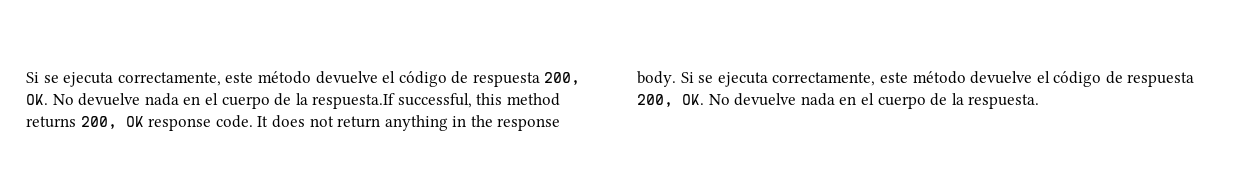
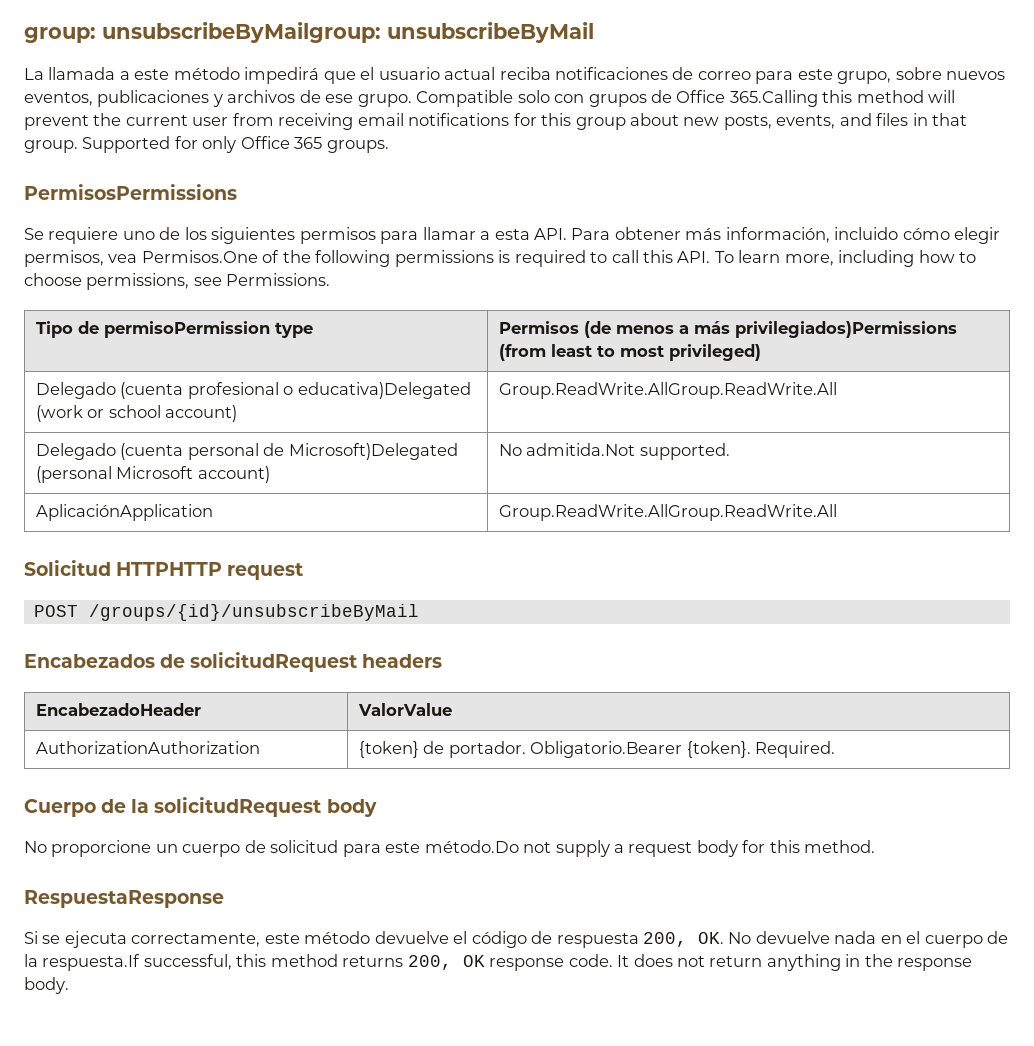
(26, 77) none -> [24,22,594,43] [24,67,1006,84] [24,90,956,107] [24,113,968,130] [24,136,389,153] [24,184,237,200] [24,227,1001,244] [24,250,977,267] [24,273,331,290] [35,321,313,338] [498,321,957,338] [498,344,761,361] [35,382,471,399] [35,405,238,422] [498,382,837,399] [35,443,458,460] [35,466,270,483] [498,443,730,460] [35,504,213,521] [498,504,837,521] [24,560,304,580] [33,604,419,621] [24,652,443,672] [35,703,201,716] [357,703,452,716] [35,741,260,754] [358,741,836,758] [24,797,377,817] [24,840,876,857] [24,890,224,908] group: unsubscribeByMailgroup: unsubscribeByMail // La llamada a este método impedirá que el usuario actual reciba notificaciones de correo para este grupo, sobre nuevos eventos, publicaciones y archivos de ese grupo. Compatible solo con grupos de Office 365.Calling this method will prevent the current user from receiving email notifications for this group about new posts, events, and files in that group. Supported for only Office 365 groups. // PermisosPermissions // Se requiere uno de los siguientes permisos para llamar a esta API. Para obtener más información, incluido cómo elegir permisos, vea Permisos.One of the following permissions is required to call this API. To learn more, including how to choose permissions, see Permissions. // Tipo de permisoPermission type | Permisos (de menos a más privilegiados)Permissions (from least to most privileged) // Delegado (cuenta profesional o educativa)Delegated (work or school account) | Group.ReadWrite.AllGroup.ReadWrite.All // Delegado (cuenta personal de Microsoft)Delegated (personal Microsoft account) | No admitida.Not supported. // AplicaciónApplication | Group.ReadWrite.AllGroup.ReadWrite.All // Solicitud HTTPHTTP request // POST /groups/{id}/unsubscribeByMail // Encabezados de solicitudRequest headers // EncabezadoHeader | ValorValue // AuthorizationAuthorization | {token} de portador. Obligatorio.Bearer {token}. Required. // Cuerpo de la solicitudRequest body // No proporcione un cuerpo de solicitud para este método.Do not supply a request body for this method. // RespuestaResponse //
[680,71,1195,87] [637,93,1040,109] Si se ejecuta correctamente, este método devuelve el código de respuesta 200, OK. No devuelve nada en el cuerpo de la respuesta. -> (69, 985) none

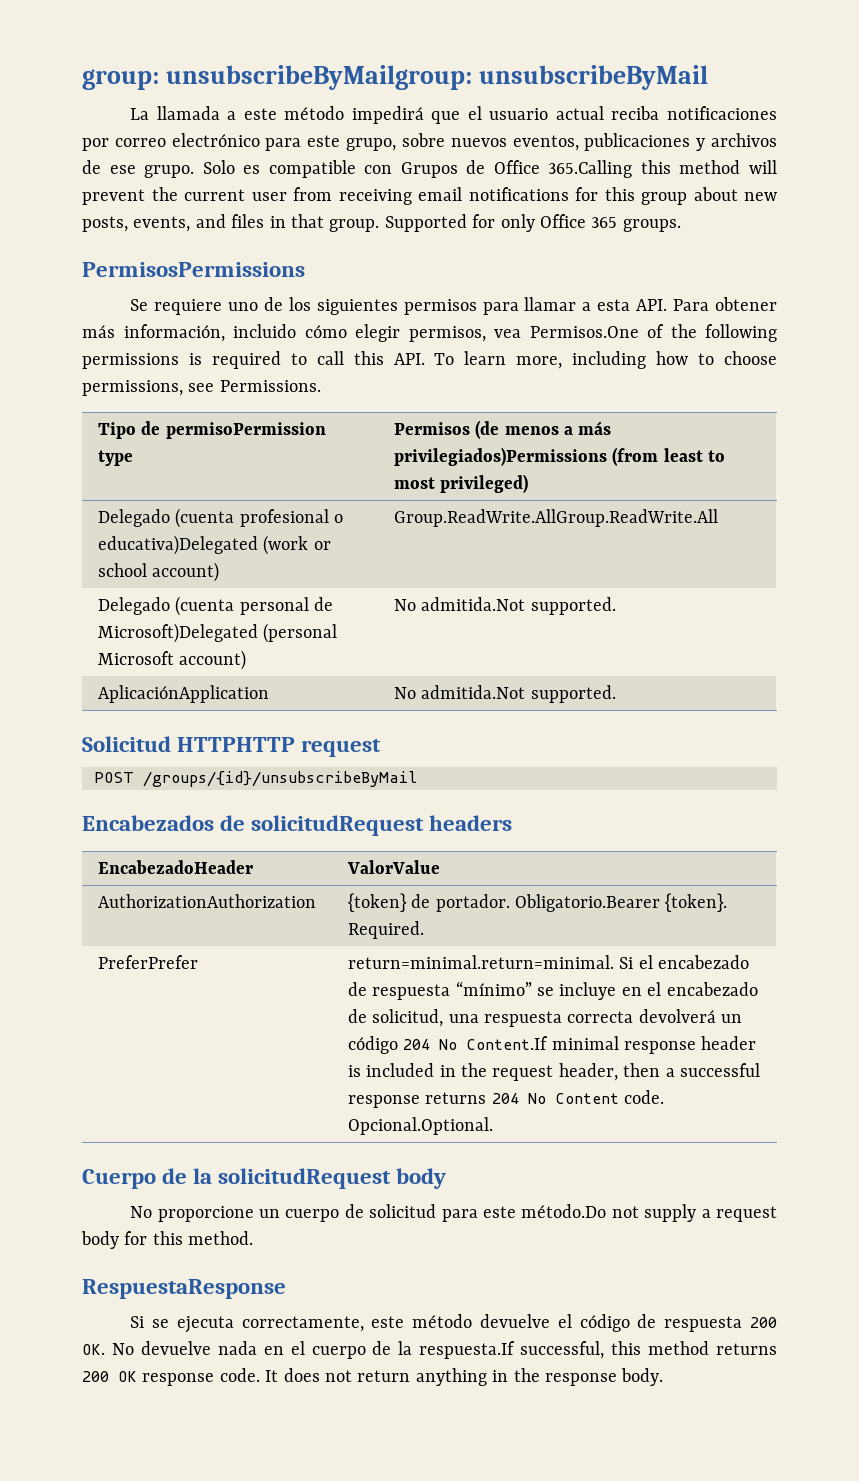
[672,67,751,80] de correo -> [82,133,260,151] por correo electrónico
[416,90,647,107] Compatible solo con grupos -> [202,160,458,178] Solo es compatible con Grupos
[498,504,837,521] Group.ReadWrite.AllGroup.ReadWrite.All -> [393,685,616,703] No admitida.Not supported.
(836, 749) none -> [97,955,198,969] [347,955,749,969] [347,981,758,1000] [347,1009,743,1027] [347,1036,757,1054] [347,1063,760,1081] [347,1090,664,1108] [347,1117,493,1135] // PreferPrefer | return=minimal.return=minimal. Si el encabezado de respuesta “mínimo” se incluye en el encabezado de solicitud, una respuesta correcta devolverá un código 204 No Content.If minimal response header is included in the request header, then a successful response returns 204 No Content code. Opcional.Optional.
[643,932,688,947] 200, -> [750,1317,777,1328] 200
[407,955,452,970] 200, -> [82,1371,109,1382] 200

